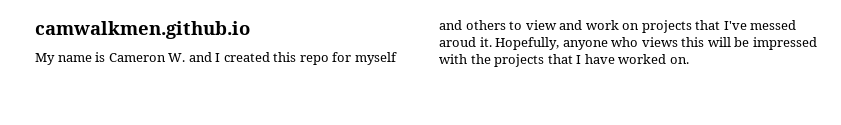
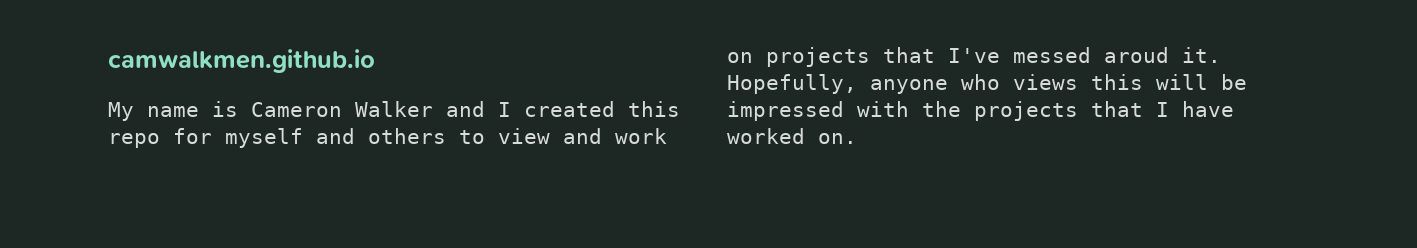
[168,53,186,62] W. -> [355,101,433,117] Walker

